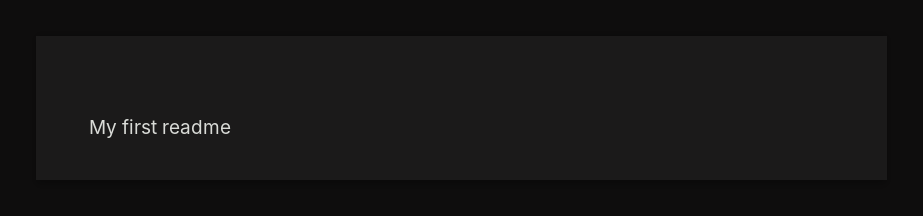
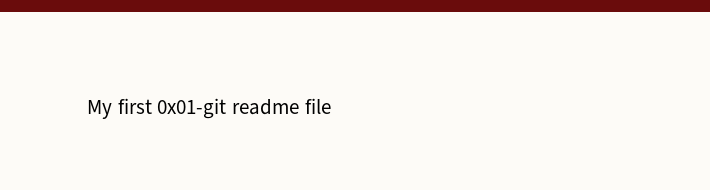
[162,120,232,134] readme -> [157,98,331,119] 0x01-git readme file

